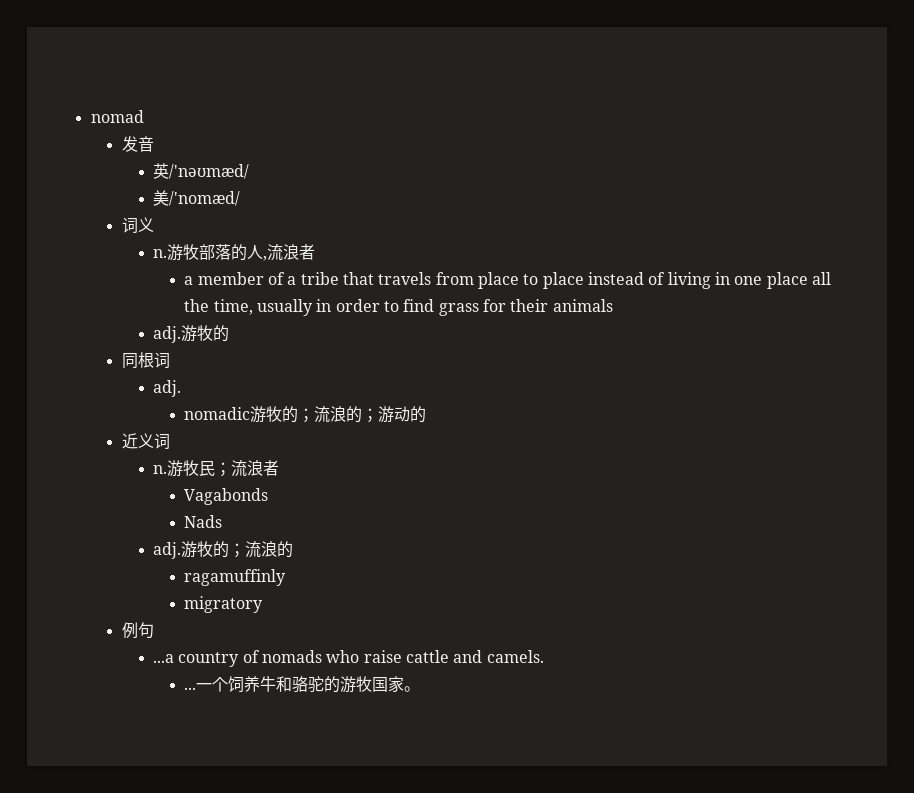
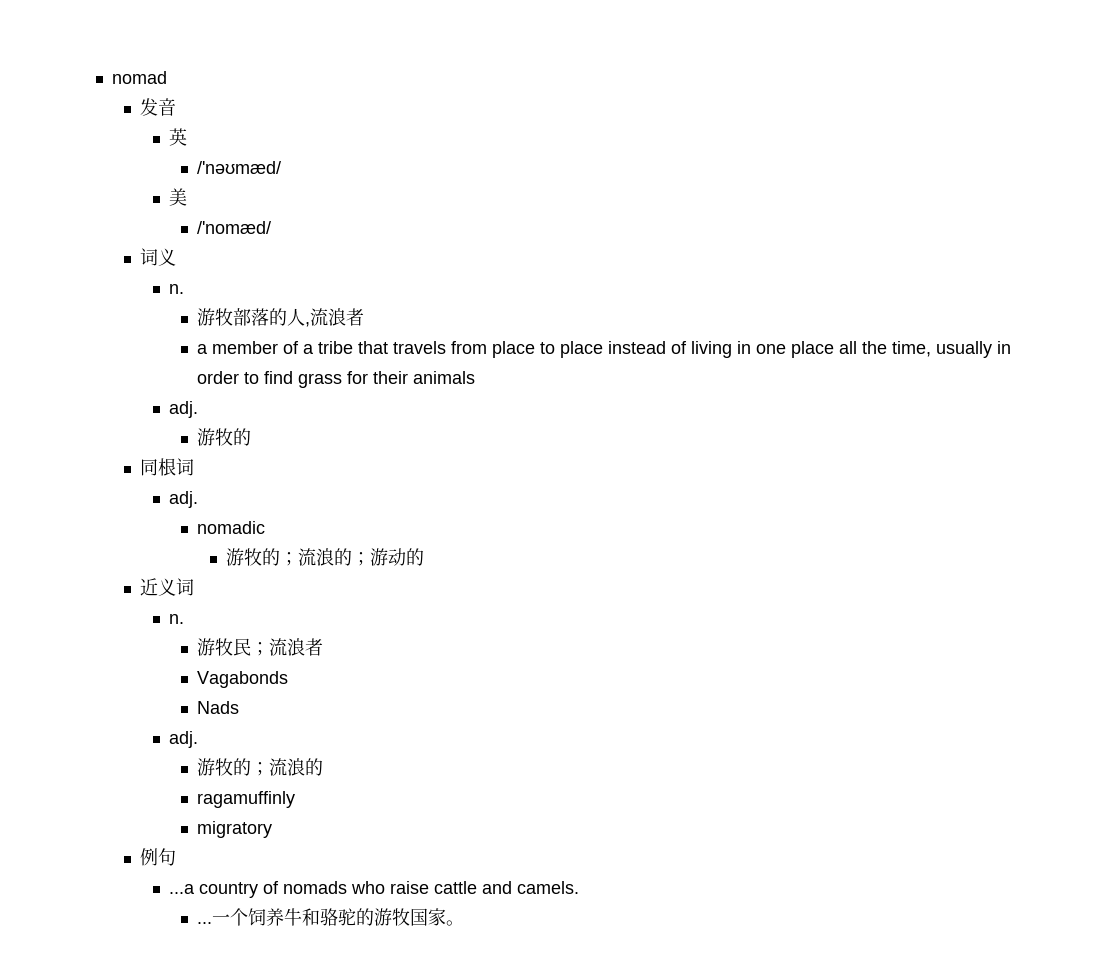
(170, 171) none -> (187, 137) //
(170, 198) none -> (187, 197) //
(168, 253) none -> (184, 289) //
(182, 334) none -> (198, 409) //
(251, 413) none -> (266, 527) //
(168, 469) none -> (184, 619) //
(182, 550) none -> (198, 739) //

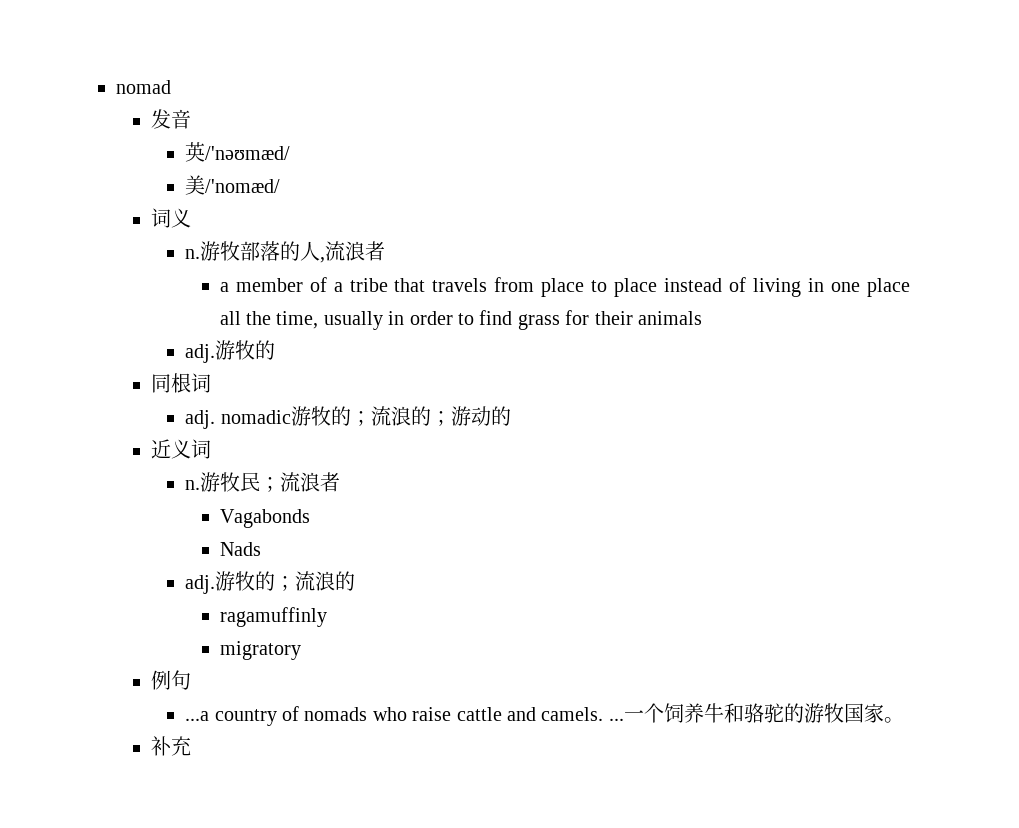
(187, 137) // -> (206, 152) none
(187, 197) // -> (206, 185) none
(184, 289) // -> (201, 254) none
(198, 409) // -> (216, 353) none
(198, 499) // -> (216, 419) none
(266, 527) // -> (291, 417) none
(184, 619) // -> (201, 485) none
(198, 739) // -> (216, 584) none
(579, 887) // -> (604, 714) none
(465, 923) none -> [150,736,191,756] // 补充

